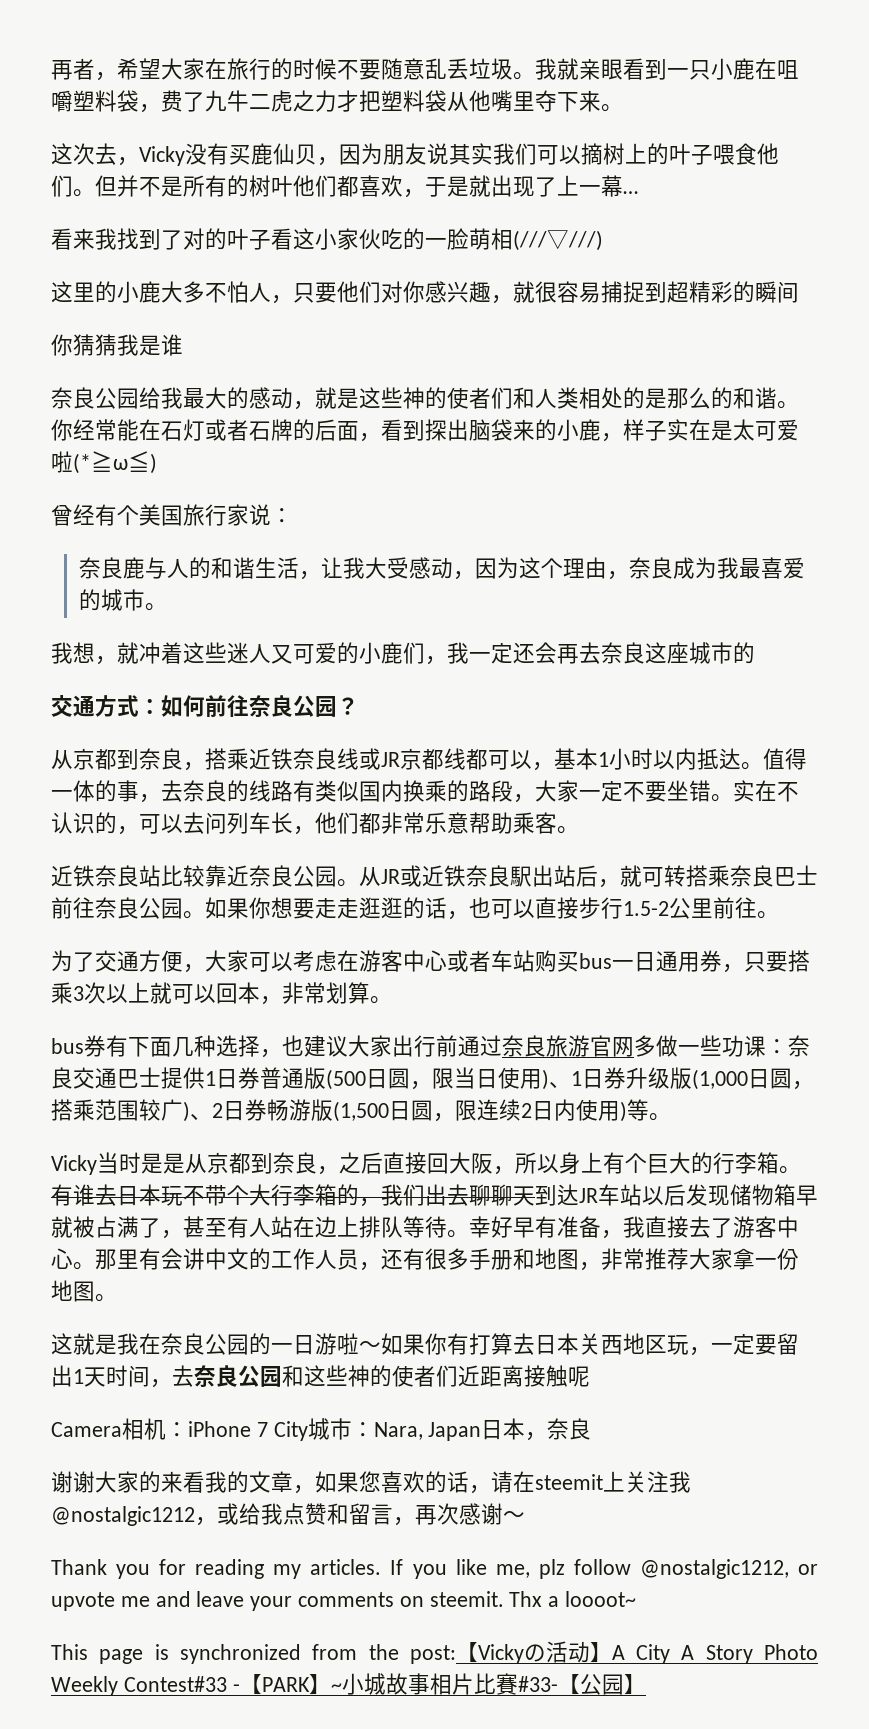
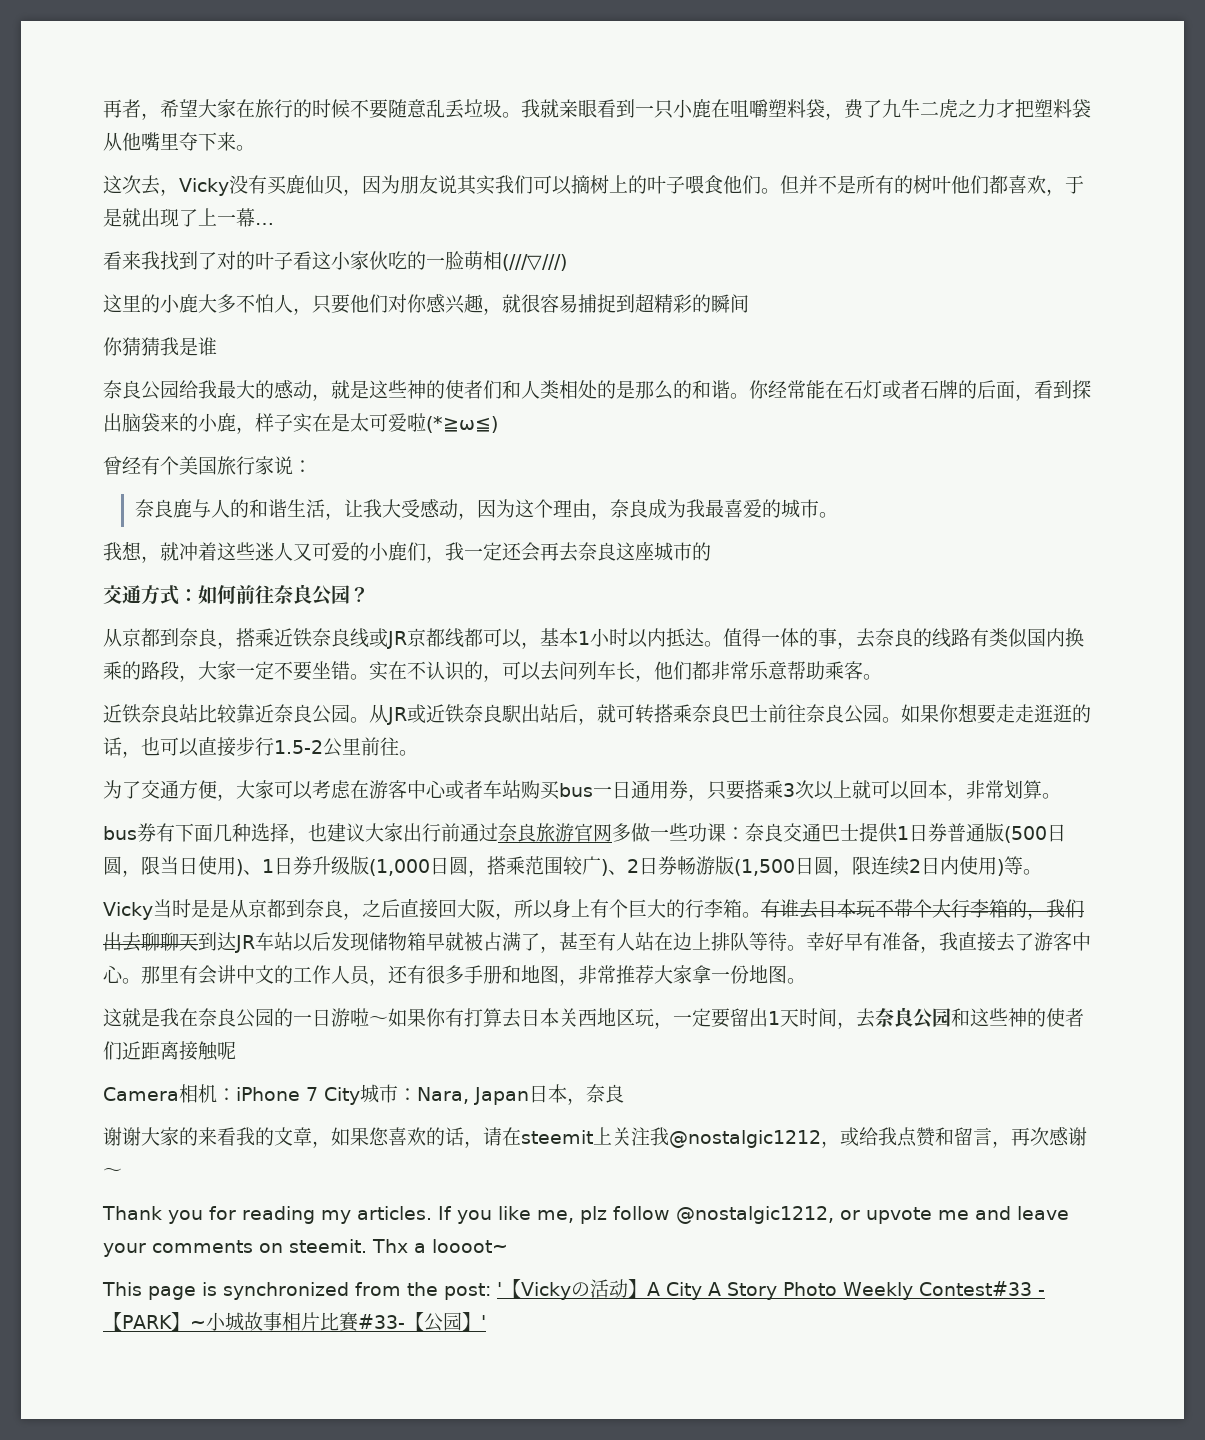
(456, 1654) none -> [497,1282,502,1296] '
(646, 1684) none -> [480,1315,486,1329] '

